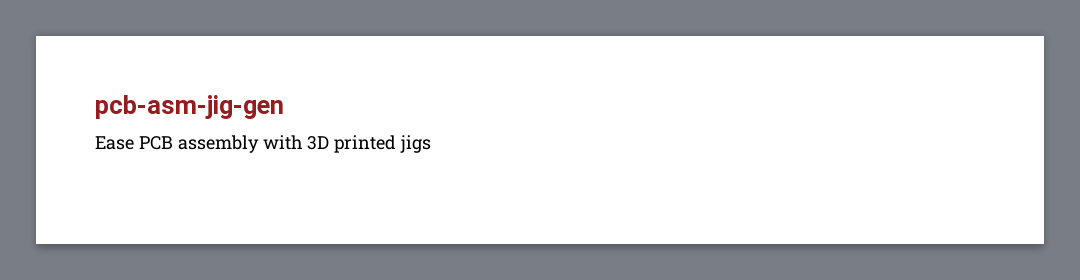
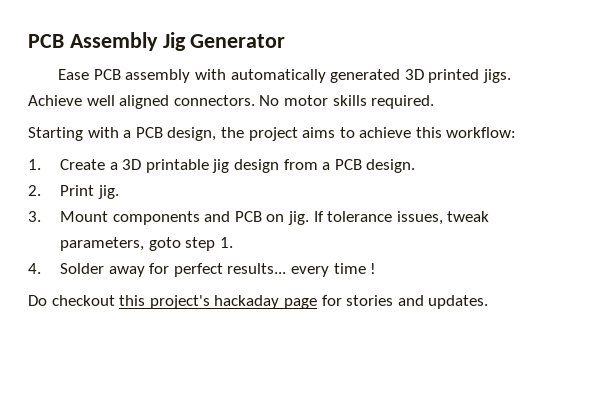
[95,95,284,119] pcb-asm-jig-gen -> [28,32,286,51] PCB Assembly Jig Generator
[307,135,432,153] 3D printed jigs -> [230,69,512,83] [28,95,435,109] [28,127,517,141] [28,159,416,173] [28,185,119,199] [28,211,490,225] [60,237,233,251] [28,263,377,277] [28,295,489,309] automatically generated 3D printed jigs. Achieve well aligned connectors. No motor skills required. // Starting with a PCB design, the project aims to achieve this workflow: // 1. Create a 3D printable jig design from a PCB design. // 2. Print jig. // 3. Mount components and PCB on jig. If tolerance issues, tweak parameters, goto step 1. // 4. Solder away for perfect results... every time ! // Do checkout this project's hackaday page for stories and updates.

